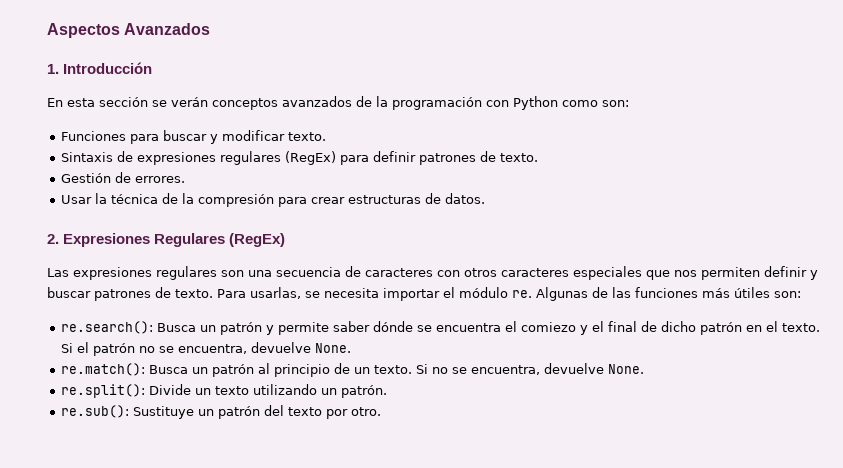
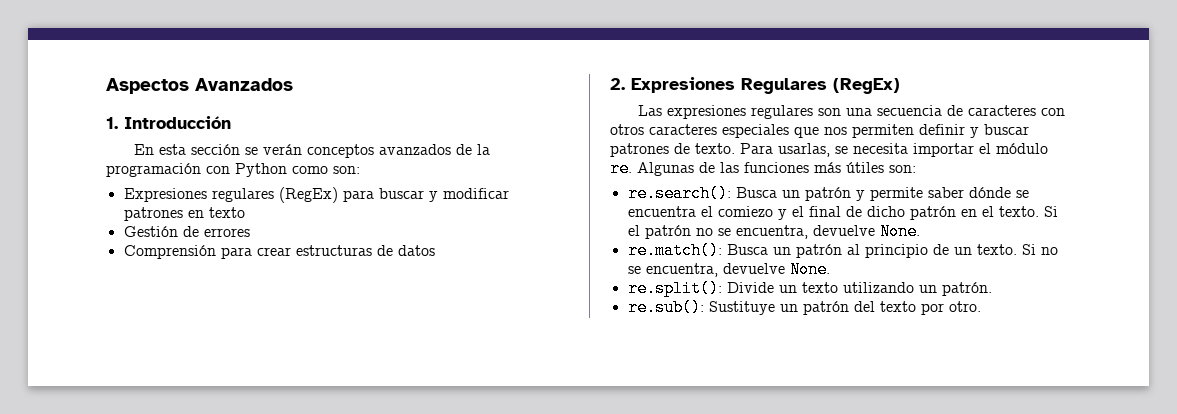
[61,131,127,141] Funciones -> [123,187,338,203] Expresiones regulares (RegEx)
[288,132,327,141] [61,151,539,165] [61,172,186,183] [61,193,275,207] texto. // Sintaxis de expresiones regulares (RegEx) para definir patrones de texto. // Gestión de errores. // Usar la técnica de la compresión -> [123,207,245,221] [123,226,250,237] [123,245,216,259] patrones en texto // Gestión de errores // Comprensión
[445,193,486,204] datos. -> [397,245,435,256] datos

